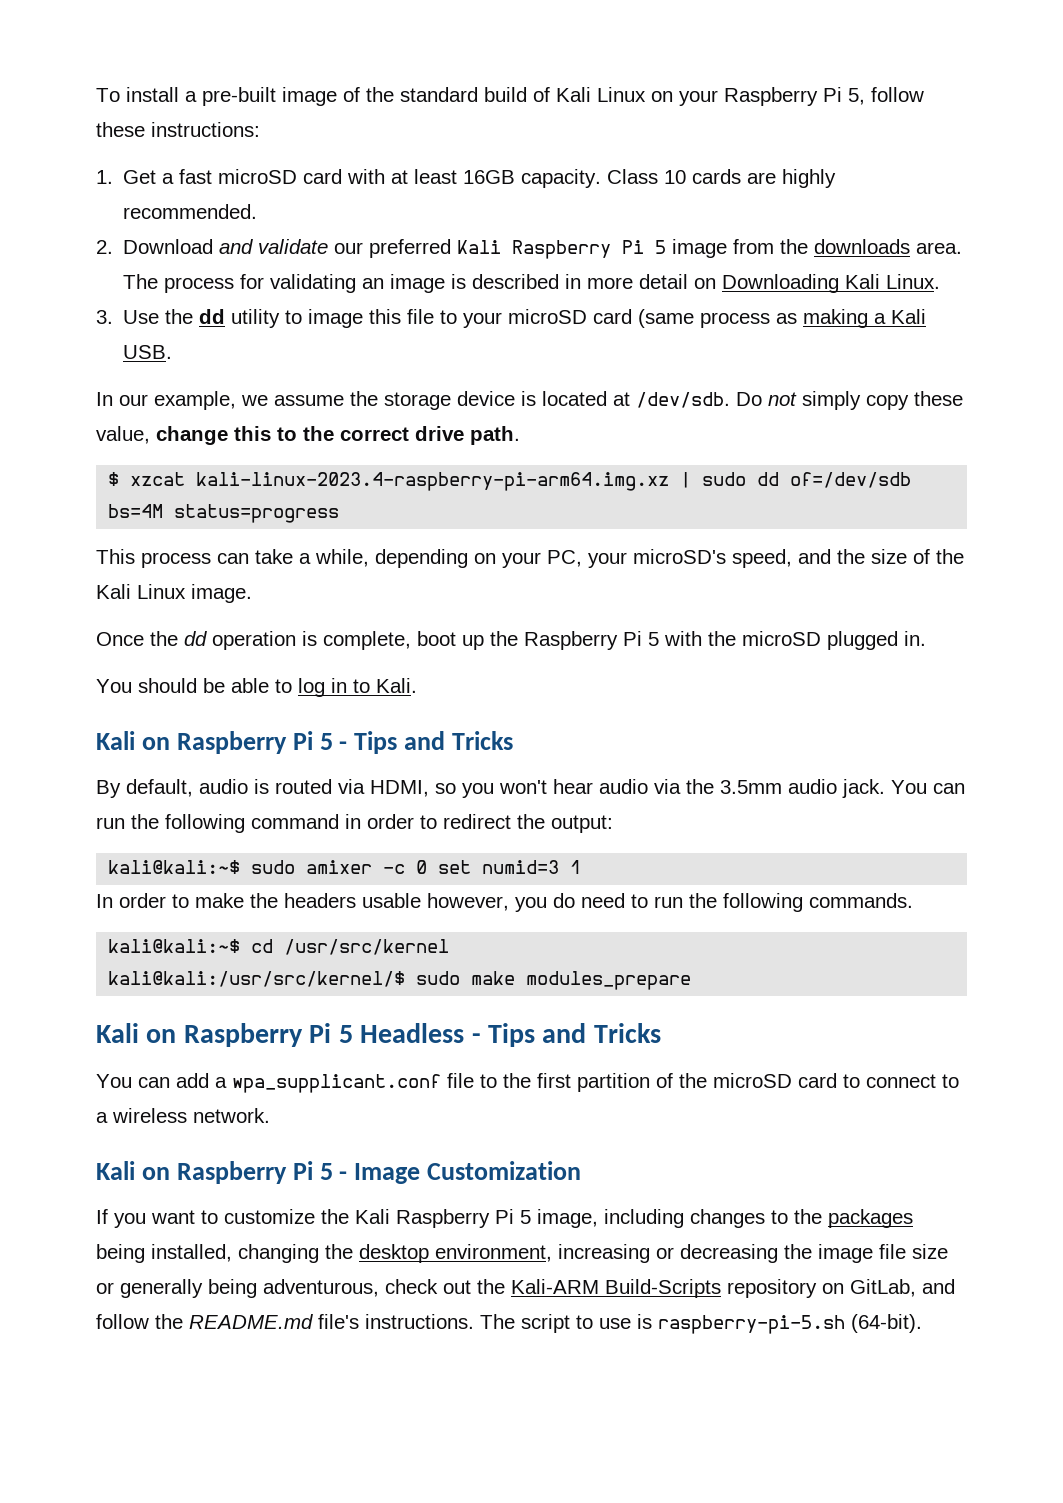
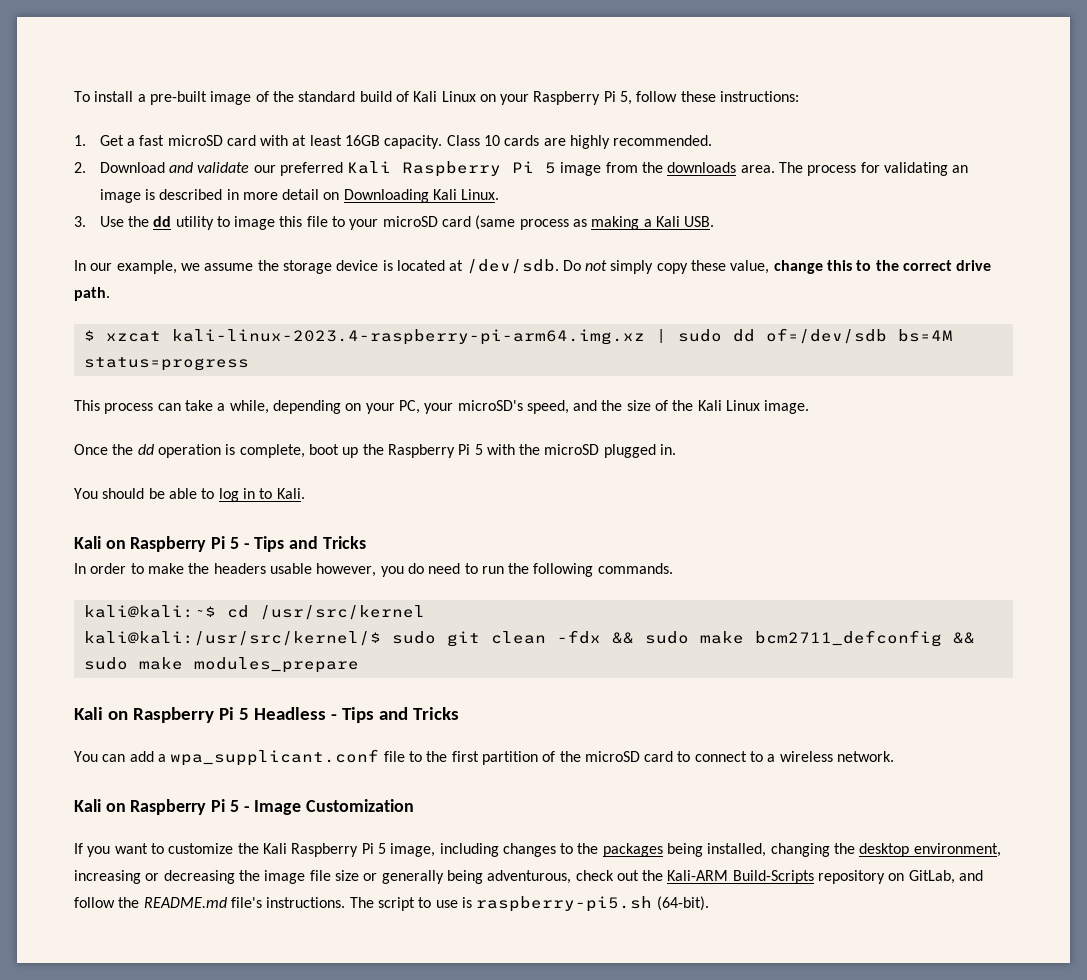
[96,779,965,798] [96,814,613,833] [108,860,582,874] // By default, audio is routed via HDMI, so you won't hear audio via the 3.5mm audio jack. You can run the following command in order to redirect the output: // kali@kali:~$ sudo amixer -c 0 set numid=3 1 -> (366, 542) none
(461, 978) none -> [446,630,975,647] [83,657,128,670] git clean -fdx && sudo make bcm2711_defconfig && sudo
[658,1315,845,1334] raspberry-pi-5.sh -> [476,896,653,912] raspberry-pi5.sh

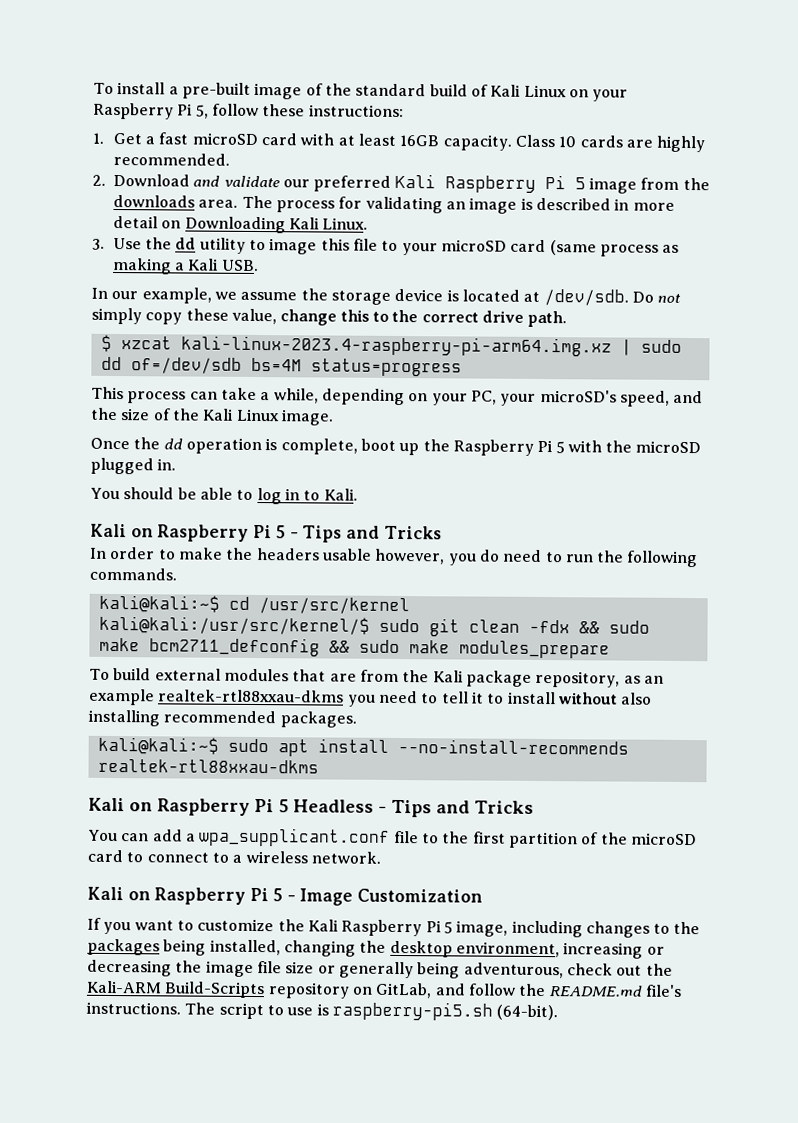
(359, 665) none -> [89,668,664,688] [88,688,653,707] [88,709,357,728] [97,736,629,757] [97,758,319,774] // To build external modules that are from the Kali package repository, as an example realtek-rtl88xxau-dkms you need to tell it to install without also installing recommended packages. // kali@kali:~$ sudo apt install --no-install-recommends realtek-rtl88xxau-dkms

